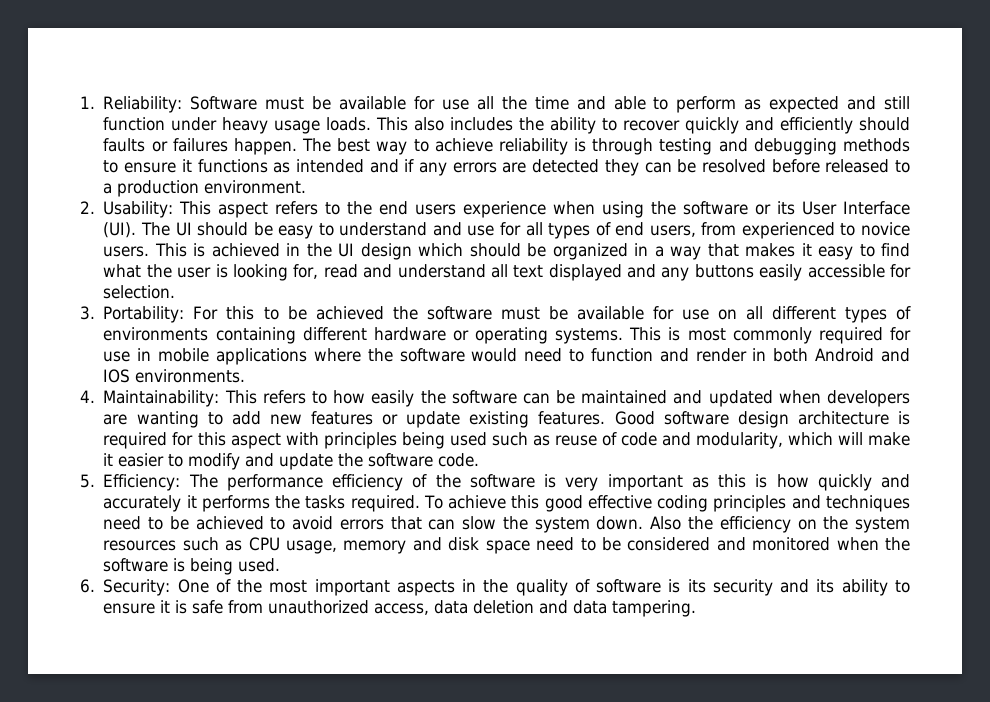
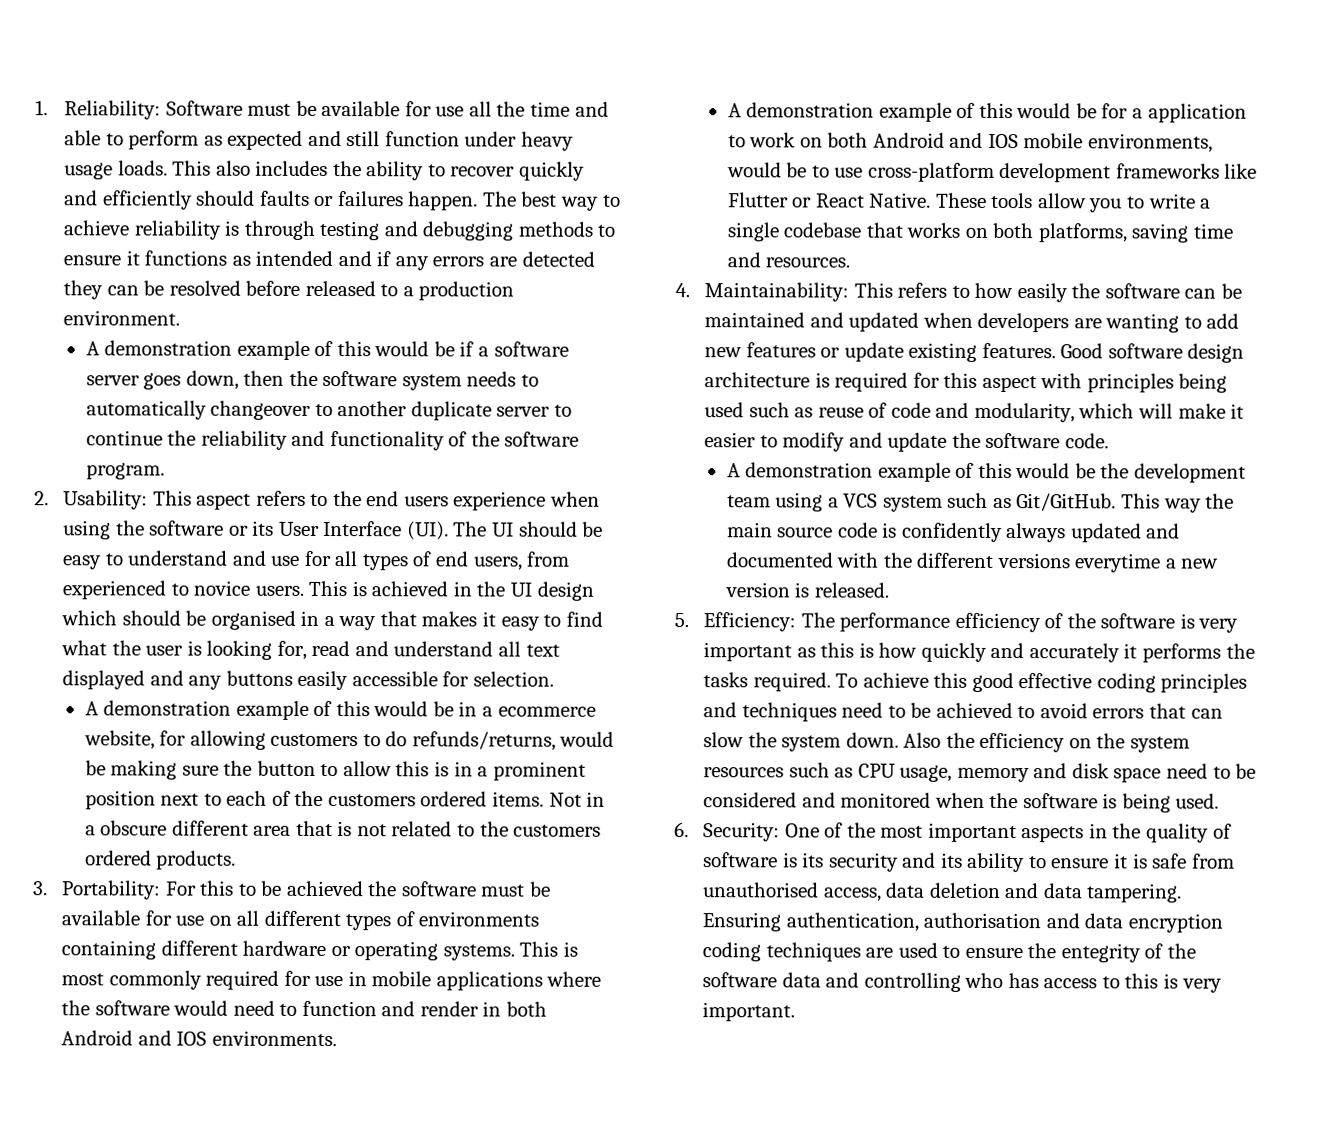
(307, 187) none -> [85,340,569,360] [85,370,540,391] [85,400,572,421] [85,430,580,451] [85,462,165,480] // A demonstration example of this would be if a software server goes down, then the software system needs to automatically changeover to another duplicate server to continue the reliability and functionality of the software program.
[552,243,628,260] organized -> [210,610,296,630] organised
(176, 292) none -> [84,700,596,720] [83,730,615,751] [84,760,586,781] [84,790,606,810] [84,820,602,837] [84,850,237,870] // A demonstration example of this would be in a ecommerce website, for allowing customers to do refunds/returns, would be making sure the button to allow this is in a prominent position next to each of the customers ordered items. Not in a obscure different area that is not related to the customers ordered products.
(246, 376) none -> [727,102,1247,123] [727,132,1214,153] [726,162,1258,183] [727,192,1212,213] [726,222,1235,243] [726,252,851,268] // A demonstration example of this would be for a application to work on both Android and IOS mobile environments, would be to use cross-platform development frameworks like Flutter or React Native. These tools allow you to write a single codebase that works on both platforms, saving time and resources.
(480, 460) none -> [726,462,1247,483] [726,492,1235,513] [726,522,1181,543] [725,552,1220,573] [724,582,889,598] // A demonstration example of this would be the development team using a VCS system such as Git/GitHub. This way the main source code is confidently always updated and documented with the different versions everytime a new version is released.
[268,600,370,614] unauthorized -> [703,882,820,898] unauthorised
(697, 608) none -> [702,912,1223,933] [702,942,1196,963] [702,972,1222,993] [702,1002,796,1022] Ensuring authentication, authorisation and data encryption coding techniques are used to ensure the entegrity of the software data and controlling who has access to this is very important.

